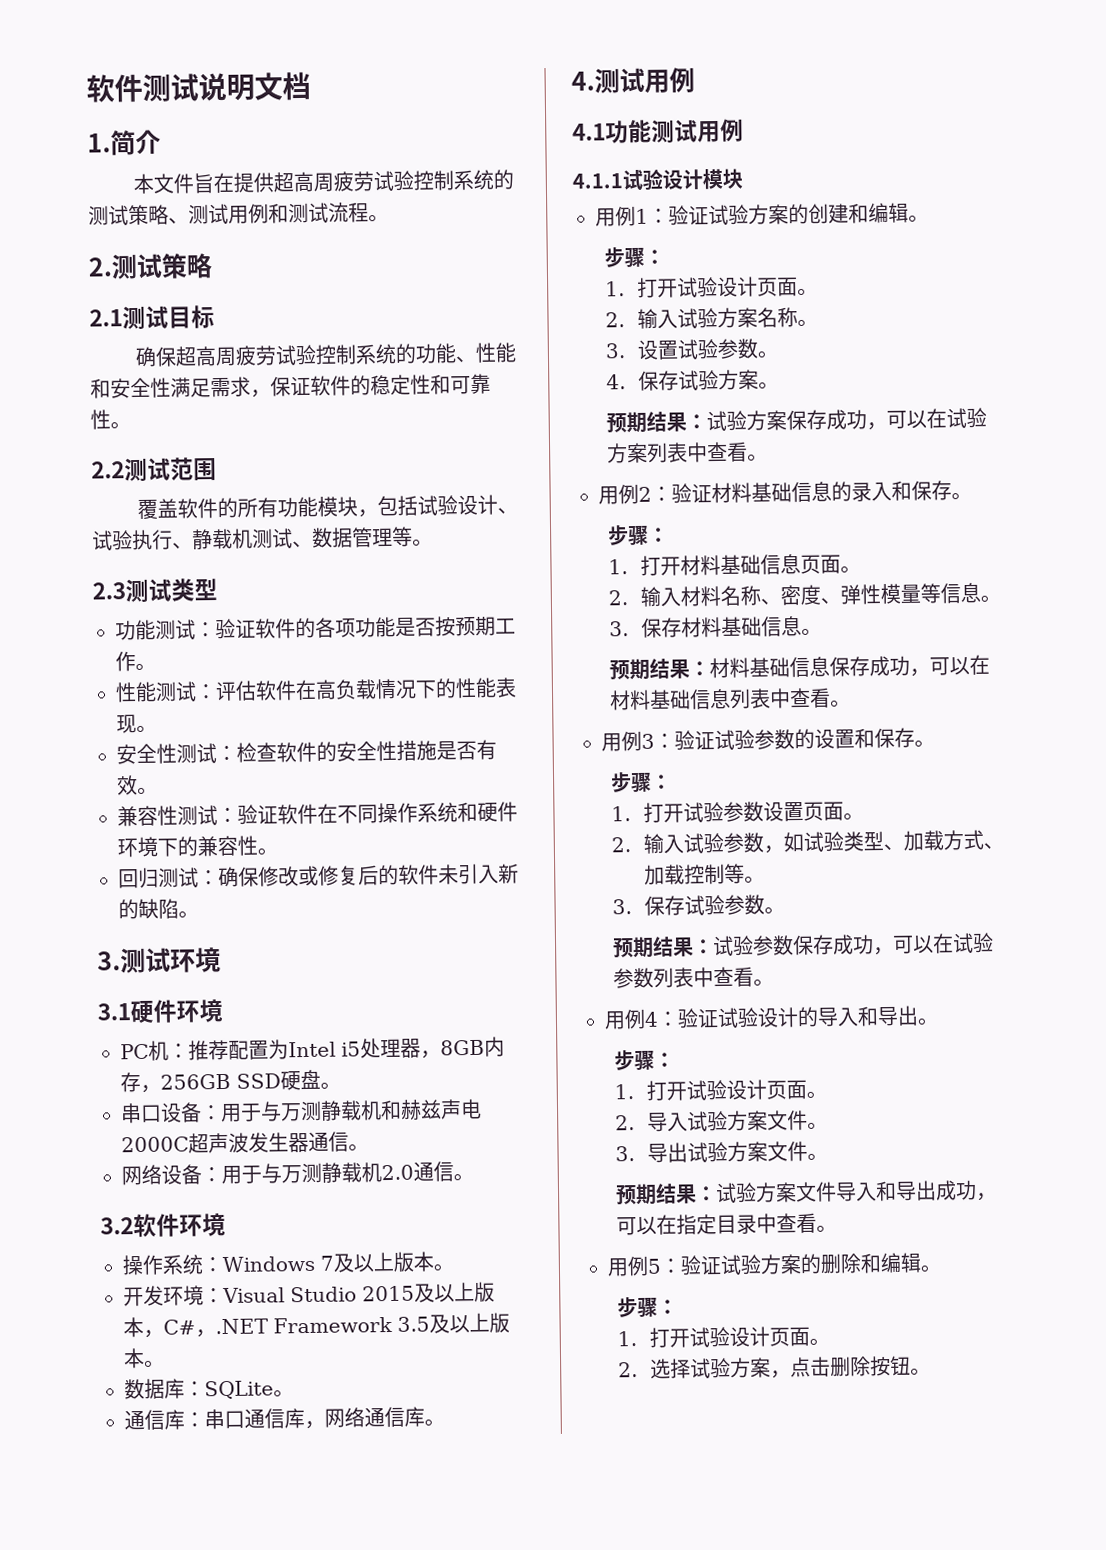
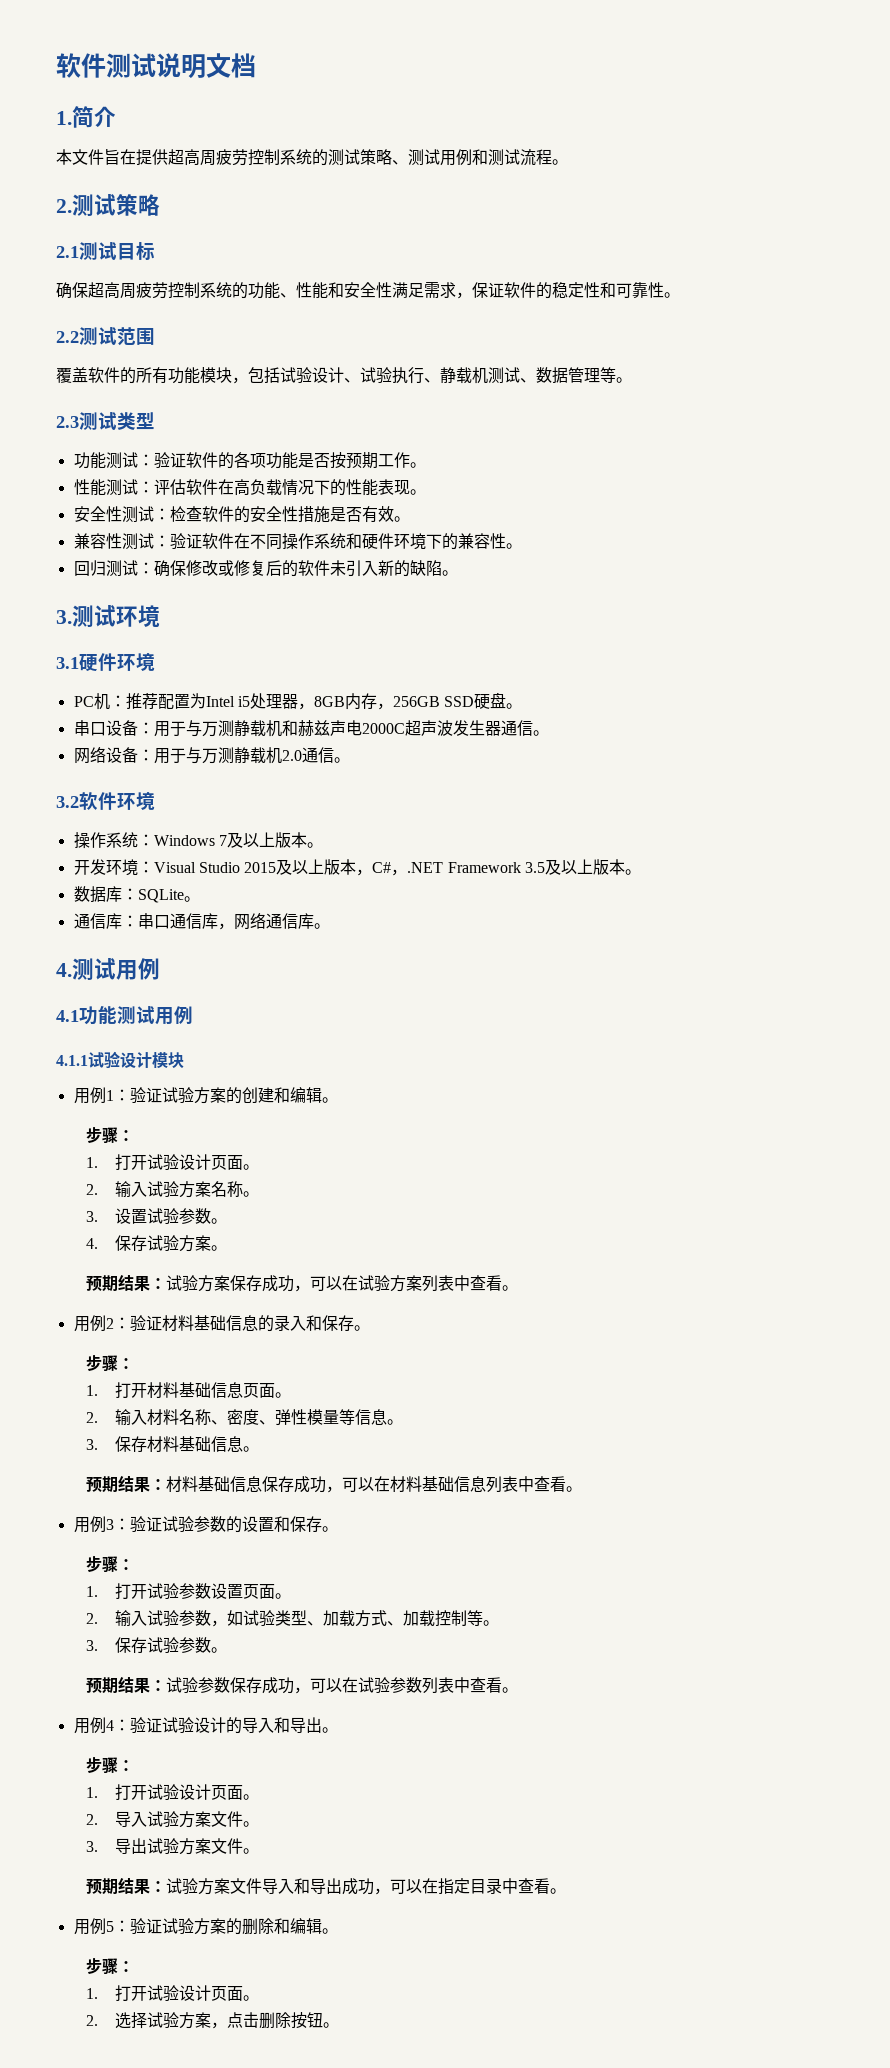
[373,170,415,192] 试验 -> (248, 157) none
[275,344,318,366] 试验 -> (168, 290) none

